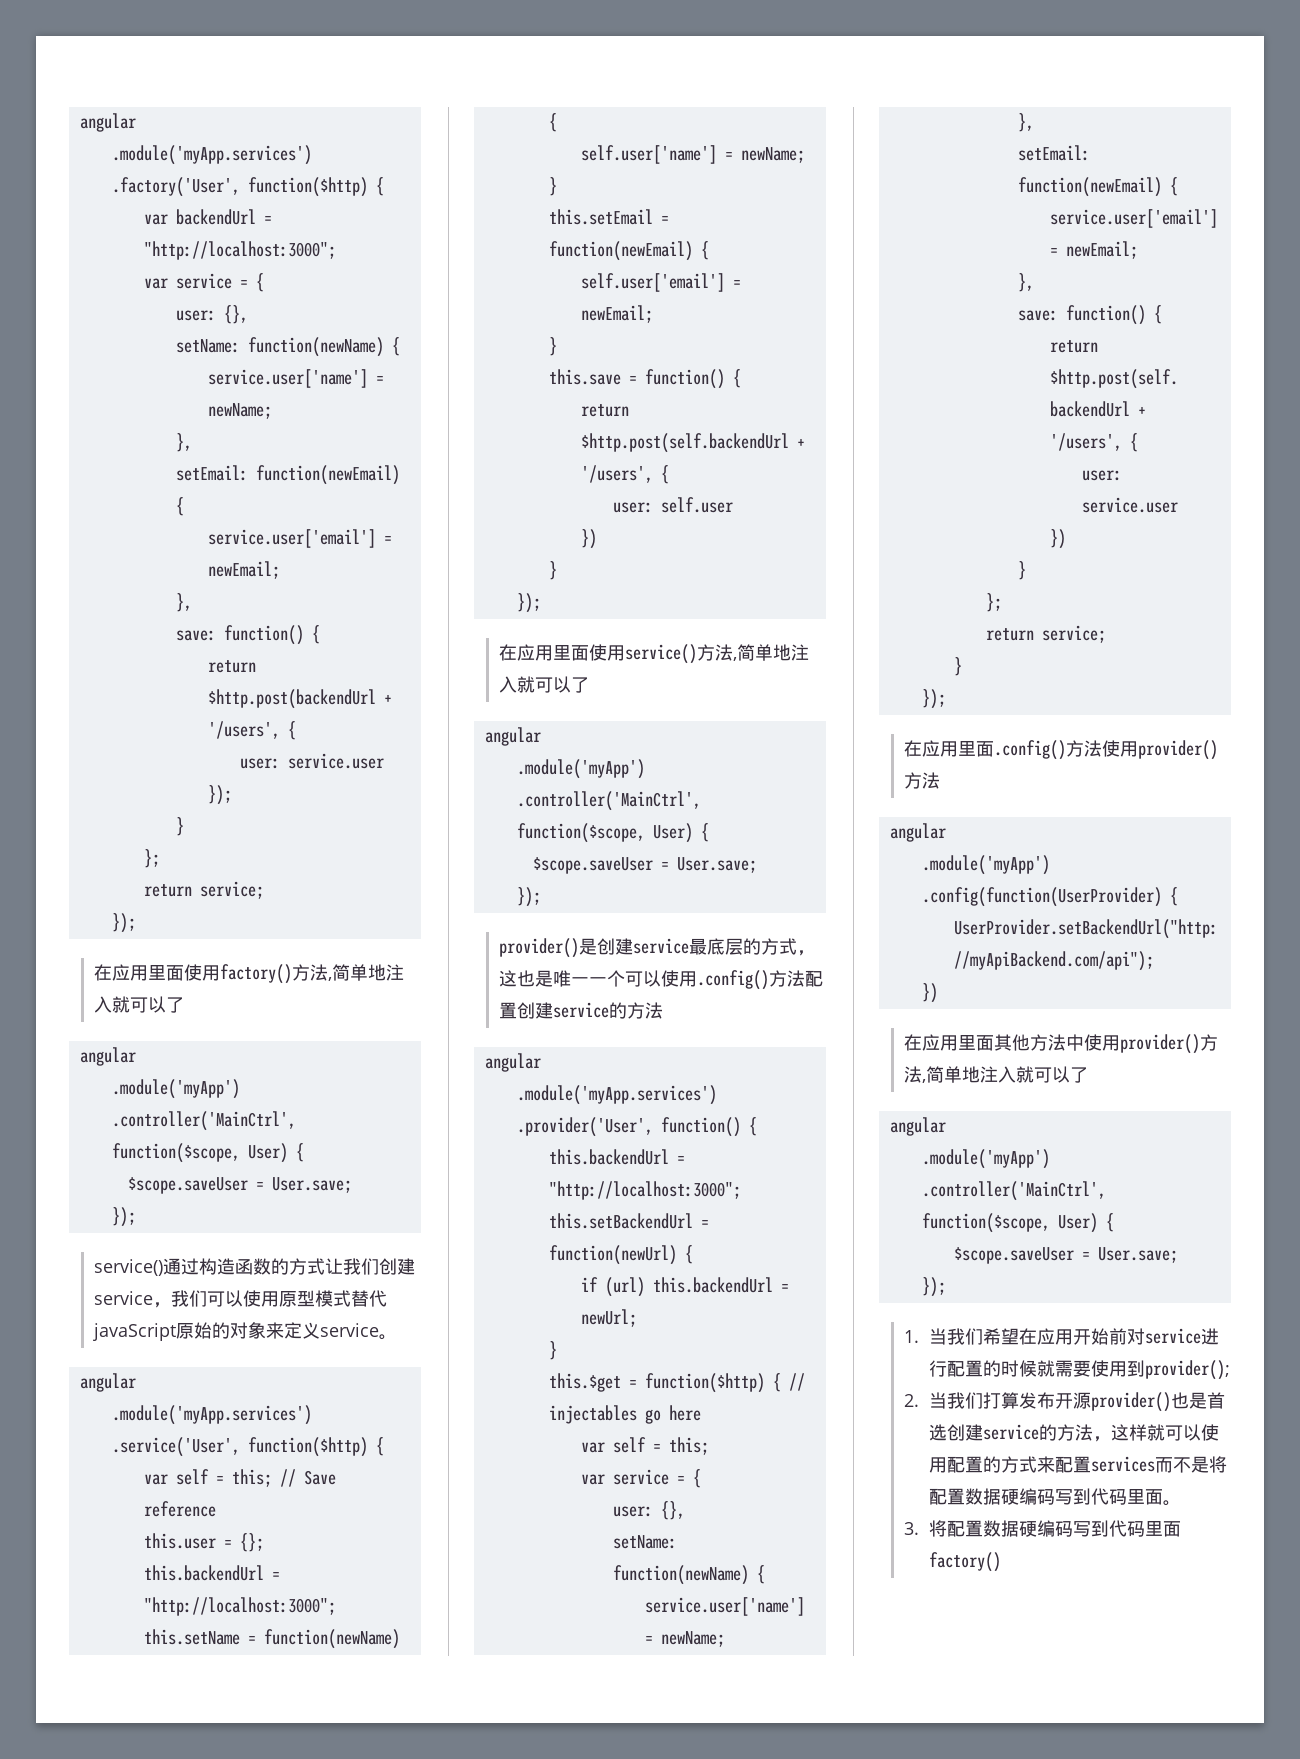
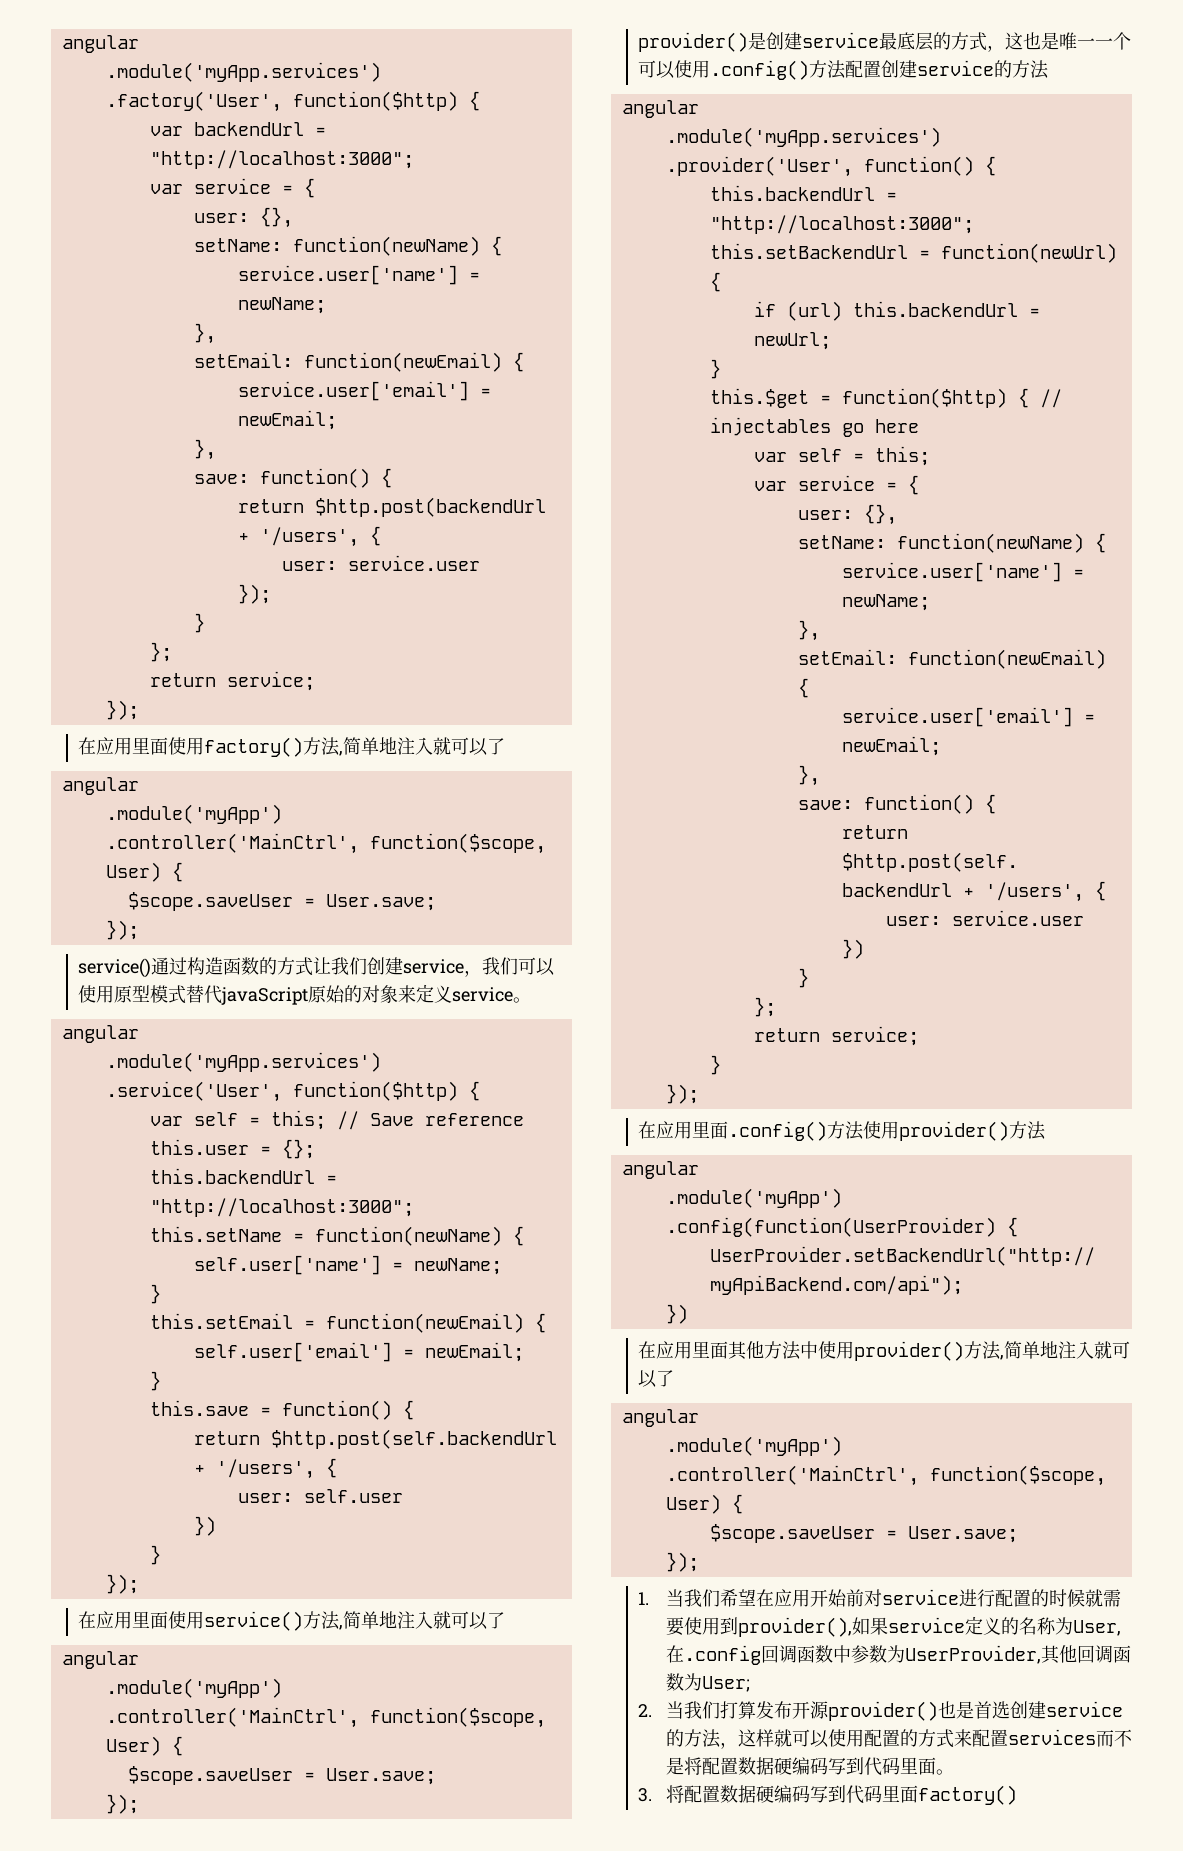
[1145,1360,1231,1380] provider(); -> [737,1616,1121,1637] [665,1645,1131,1665] [665,1673,750,1692] provider(),如果service定义的名称为User,在.config回调函数中参数为UserProvider,其他回调函数为User;

